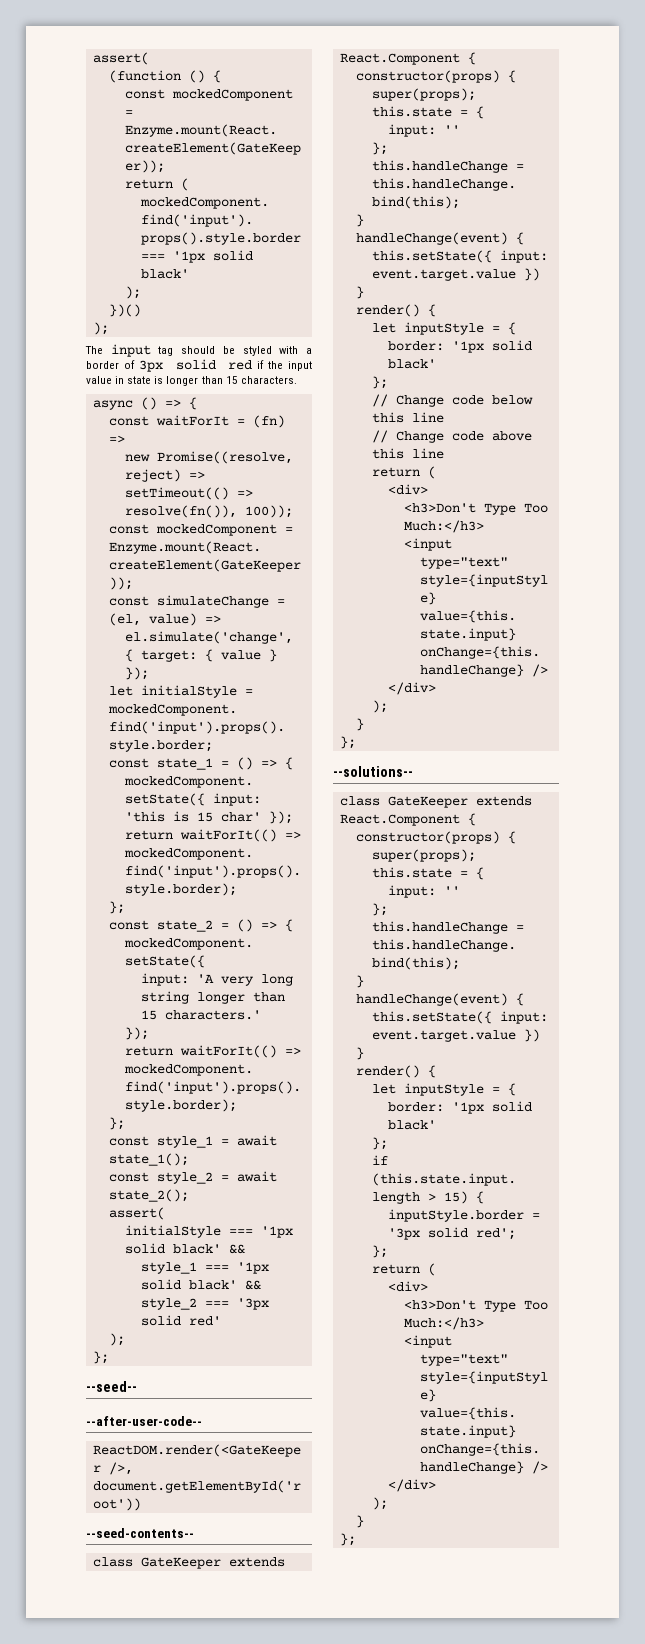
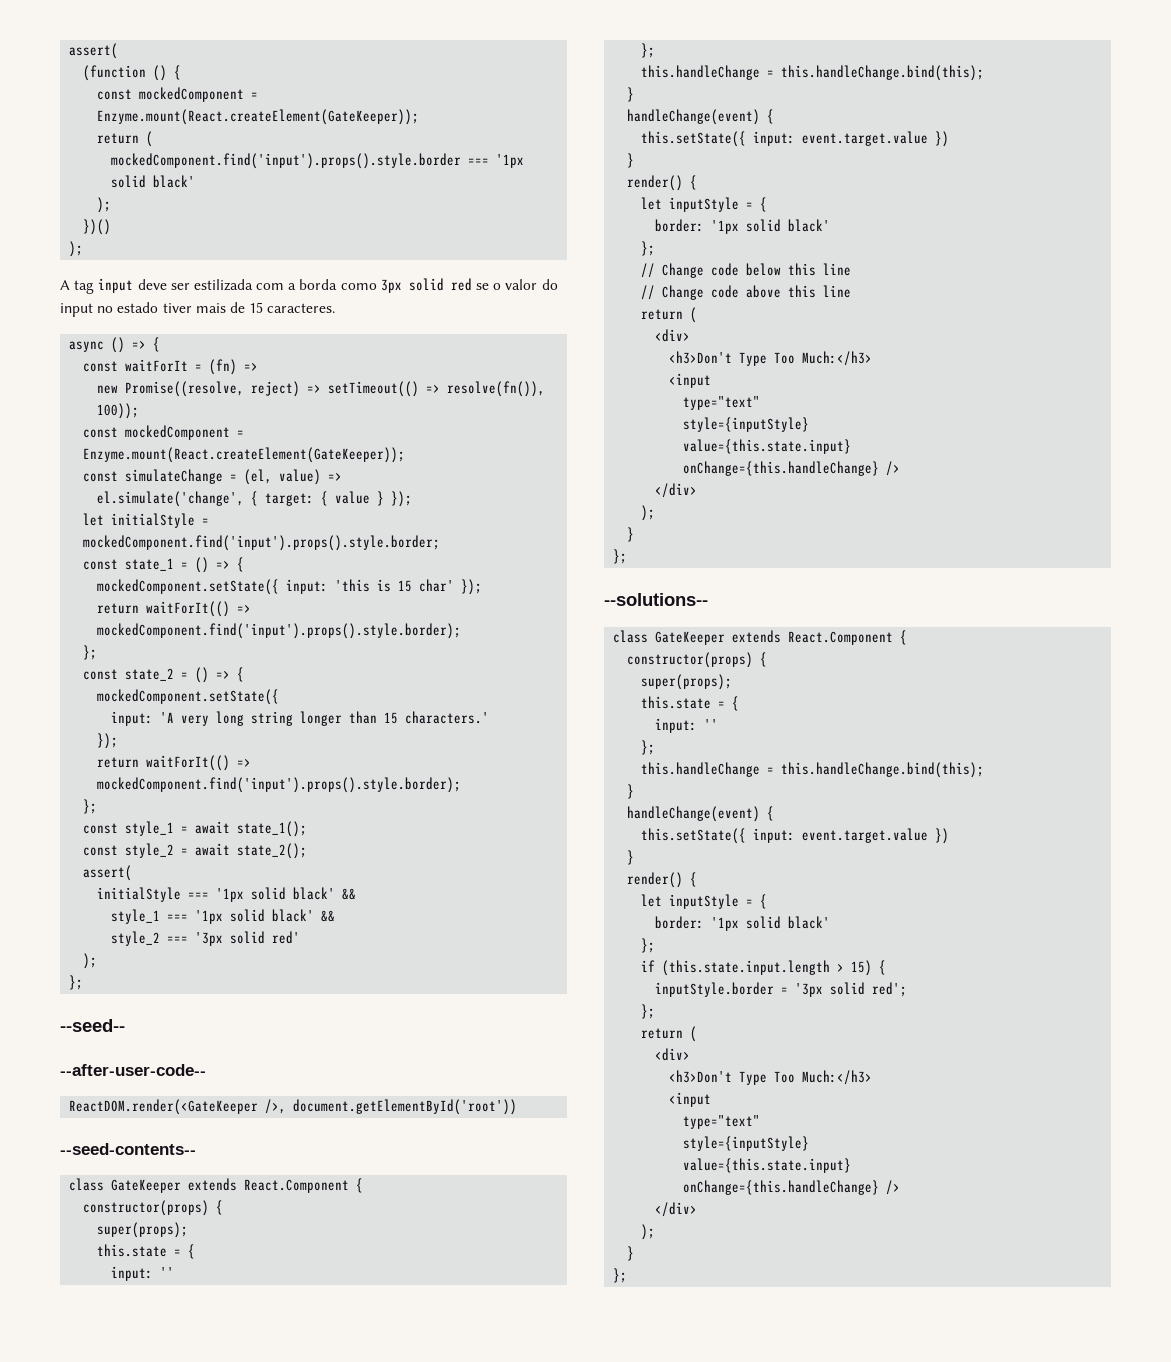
[85,344,312,357] [86,359,312,372] [86,376,297,386] The input tag should be styled with a border of 3px solid red if the input value in state is longer than 15 characters. -> [60,278,558,294] [60,302,336,317] A tag input deve ser estilizada com a borda como 3px solid red se o valor do input no estado tiver mais de 15 caracteres.

